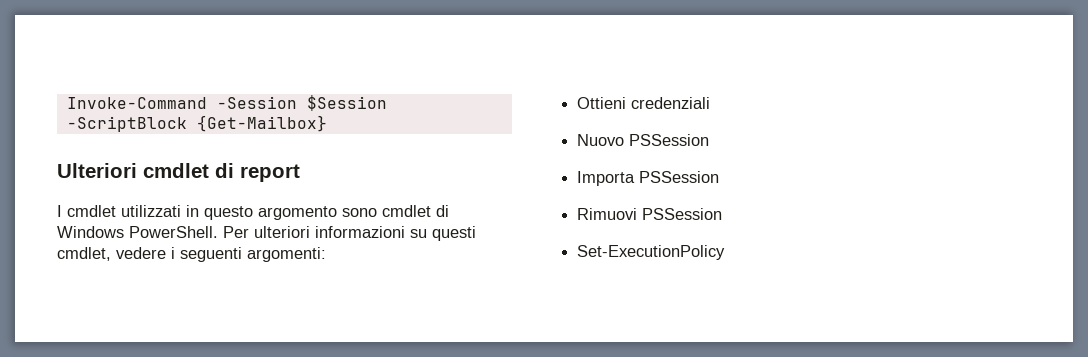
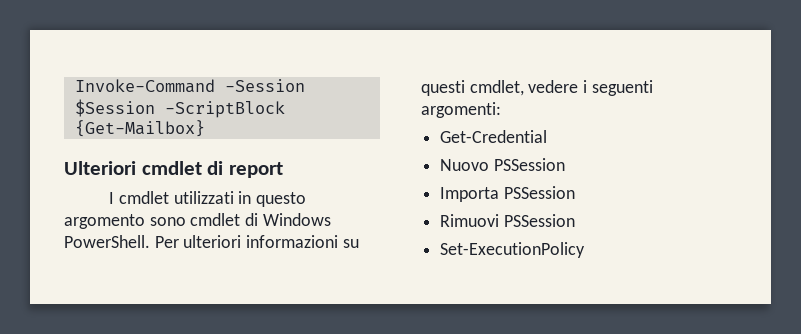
[577,97,711,109] Ottieni credenziali -> [440,130,548,143] Get-Credential

